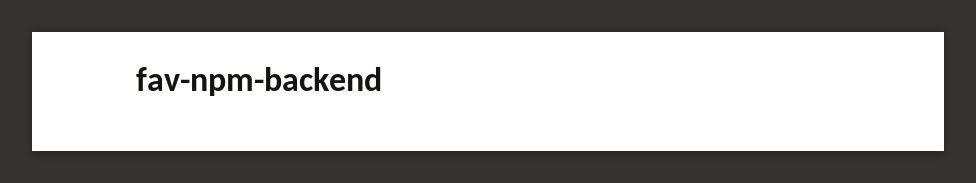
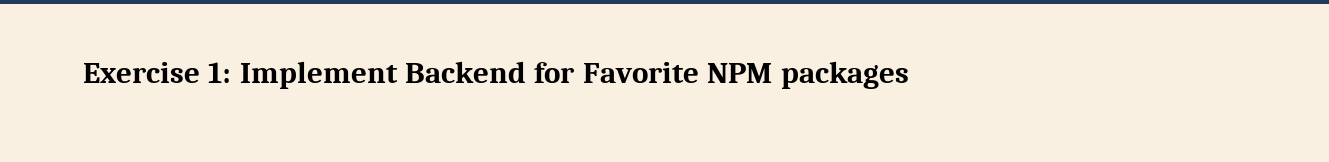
[136,67,382,96] fav-npm-backend -> [83,61,909,89] Exercise 1: Implement Backend for Favorite NPM packages

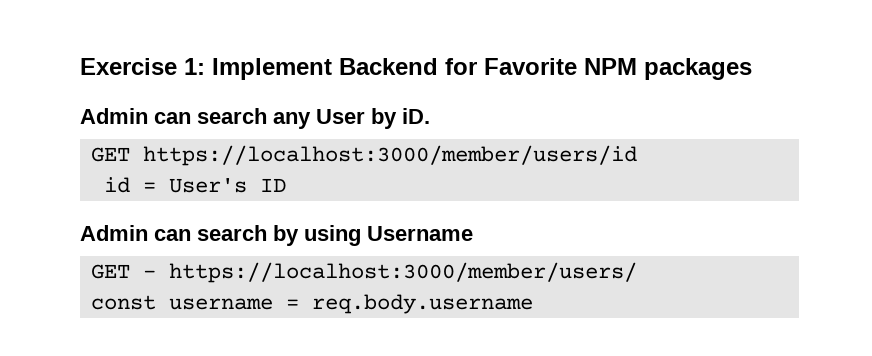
(909, 75) none -> [80,108,430,129] [91,145,638,166] [104,177,287,193] [80,225,473,246] [91,262,638,283] [91,294,534,314] // Admin can search any User by iD. // GET https://localhost:3000/member/users/id // id = User's ID // Admin can search by using Username // GET - https://localhost:3000/member/users/ // const username = req.body.username

